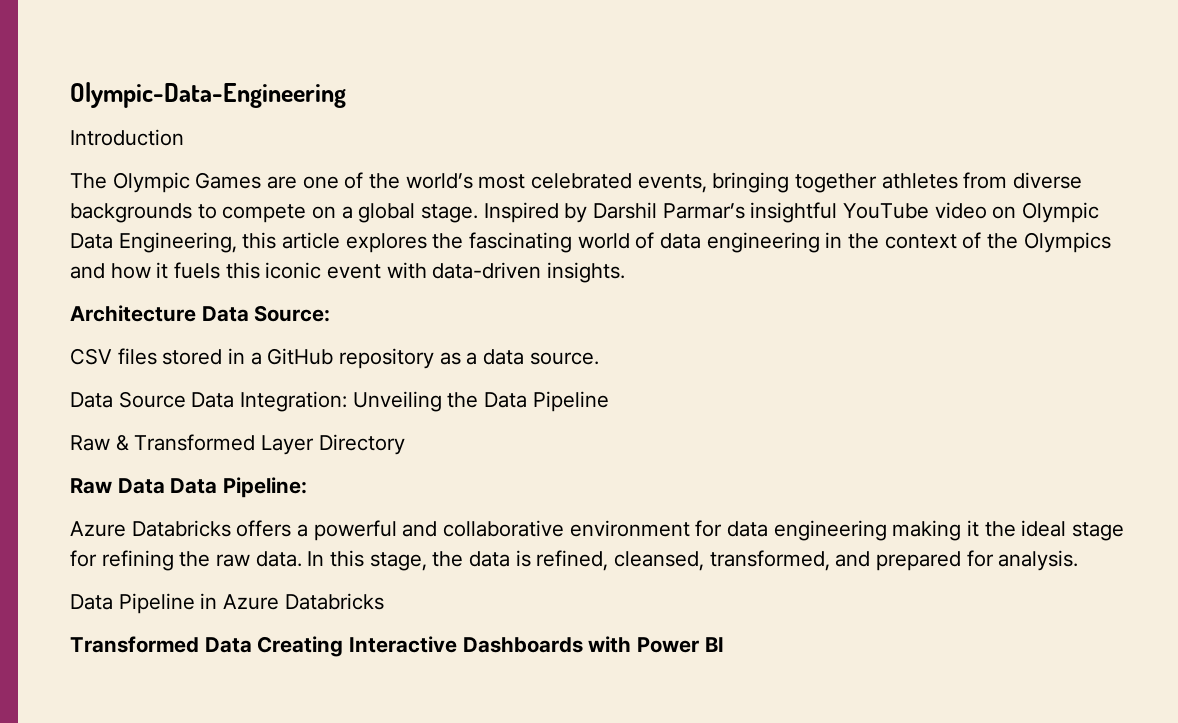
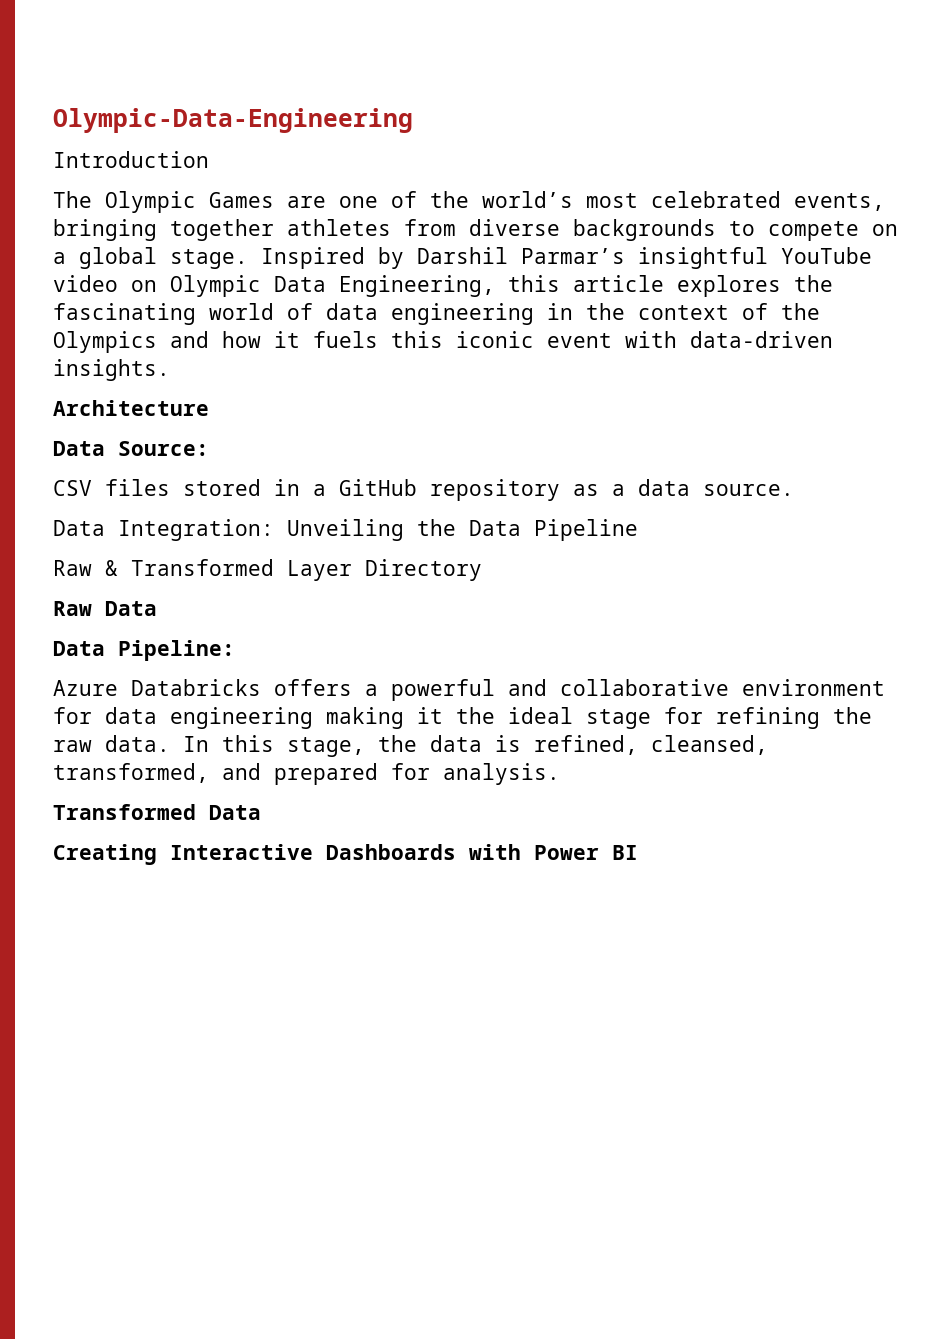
(196, 313) none -> (209, 408) //
[118,391,235,408] Source Data -> (105, 528) none
(165, 486) none -> (157, 608) //
[70,593,384,614] // Data Pipeline in Azure Databricks -> (560, 774) none
(252, 645) none -> (261, 812) //

